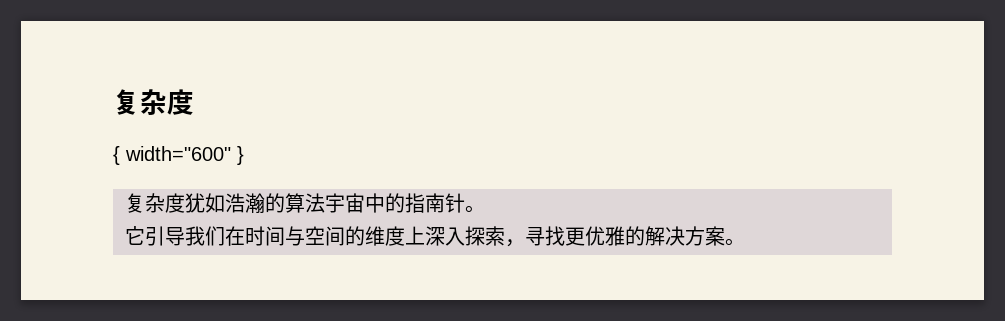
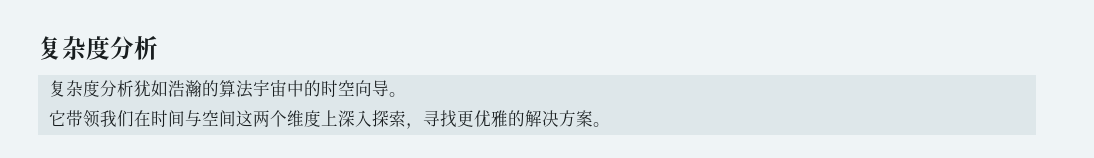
[113,89,194,115] [113,146,244,165] [125,193,185,213] 复杂度 // { width="600" } // 复杂度 -> [38,35,158,60] [49,80,135,97] 复杂度分析 // 复杂度分析
[405,193,465,213] 指南针 -> [321,80,390,97] 时空向导
[145,226,185,246] 引导 -> [66,110,101,128] 带领
[345,226,365,246] 的 -> [236,110,288,127] 这两个

